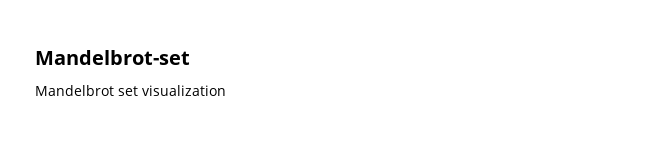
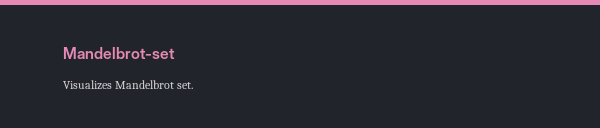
[35,85,226,96] Mandelbrot set visualization -> [63,80,194,90] Visualizes Mandelbrot set.

